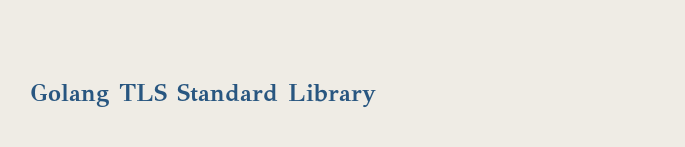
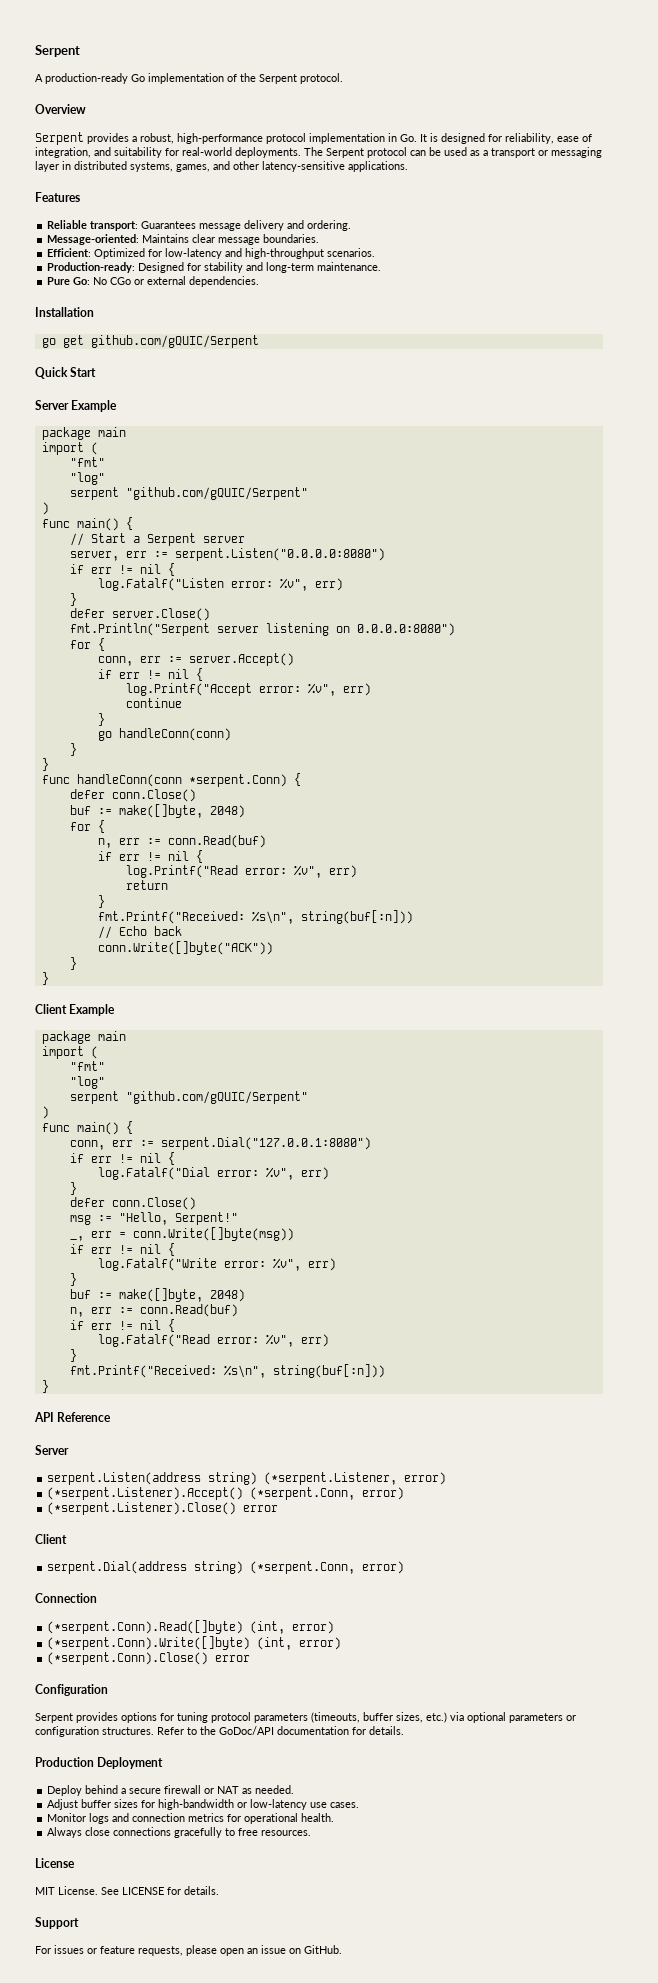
[30,83,376,108] Golang TLS Standard Library -> [35,45,80,57] [35,73,343,84] [35,104,86,114] [35,132,592,145] [35,147,602,158] [35,161,408,172] [35,192,80,202] [47,220,352,231] [47,234,320,245] [47,248,376,259] [47,262,382,273] [47,276,260,287] [35,307,94,317] [41,335,259,348] [35,367,97,379] [35,400,118,412] [41,427,126,440] [41,442,98,455] [69,457,105,467] [69,472,105,485] [69,487,308,500] [41,502,49,515] [41,517,133,531] [69,533,245,546] [69,548,385,561] [69,563,175,576] [97,578,343,591] [69,593,77,606] [69,608,210,621] [69,623,455,636] [69,638,105,651] [97,653,294,666] [97,668,203,681] [125,683,371,696] [125,698,182,708] [97,713,105,726] [97,728,231,741] [69,743,77,756] [41,758,49,771] [41,773,301,787] [69,789,196,802] [69,804,245,818] [69,820,105,833] [97,835,266,848] [97,850,203,863] [125,865,357,878] [125,880,168,890] [97,895,105,908] [97,910,413,924] [97,926,182,939] [97,941,273,955] [69,957,77,970] [41,972,49,985] [35,1004,116,1016] [41,1031,126,1044] [41,1046,98,1059] [69,1061,105,1071] [69,1076,105,1089] [69,1091,308,1104] [41,1106,49,1119] [41,1121,133,1135] [69,1137,371,1150] [69,1152,175,1165] [97,1167,329,1180] [69,1182,77,1195] [69,1197,196,1210] [69,1212,238,1225] [69,1227,294,1241] [69,1243,175,1256] [97,1258,336,1271] [69,1273,77,1286] [69,1288,245,1302] [69,1304,238,1317] [69,1319,175,1332] [97,1334,329,1347] [69,1349,77,1362] [69,1364,385,1378] [41,1380,49,1393] [34,1412,112,1422] [35,1445,69,1455] [47,1472,447,1485] [47,1487,405,1500] [47,1502,279,1515] [35,1534,67,1544] [47,1561,405,1574] [35,1593,97,1603] [47,1620,335,1634] [47,1636,342,1650] [47,1652,251,1665] [35,1684,108,1696] [35,1712,576,1723] [35,1726,404,1737] [35,1757,164,1769] [47,1785,295,1796] [47,1799,360,1810] [47,1813,335,1824] [47,1827,312,1838] [35,1858,75,1868] [35,1886,219,1895] [35,1917,79,1929] [35,1945,342,1956] Serpent // A production-ready Go implementation of the Serpent protocol. // Overview // Serpent provides a robust, high-performance protocol implementation in Go. It is designed for reliability, ease of integration, and suitability for real-world deployments. The Serpent protocol can be used as a transport or messaging layer in distributed systems, games, and other latency-sensitive applications. // Features // Reliable transport: Guarantees message delivery and ordering. // Message-oriented: Maintains clear message boundaries. // Efficient: Optimized for low-latency and high-throughput scenarios. // Production-ready: Designed for stability and long-term maintenance. // Pure Go: No CGo or external dependencies. // Installation // go get github.com/gQUIC/Serpent // Quick Start // Server Example // package main // import ( // "fmt" // "log" // serpent "github.com/gQUIC/Serpent" // ) // func main() { // // Start a Serpent server // server, err := serpent.Listen("0.0.0.0:8080") // if err != nil { // log.Fatalf("Listen error: %v", err) // } // defer server.Close() // fmt.Println("Serpent server listening on 0.0.0.0:8080") // for { // conn, err := server.Accept() // if err != nil { // log.Printf("Accept error: %v", err) // continue // } // go handleConn(conn) // } // } // func handleConn(conn *serpent.Conn) { // defer conn.Close() // buf := make([]byte, 2048) // for { // n, err := conn.Read(buf) // if err != nil { // log.Printf("Read error: %v", err) // return // } // fmt.Printf("Received: %s\n", string(buf[:n])) // // Echo back // conn.Write([]byte("ACK")) // } // } // Client Example // package main // import ( // "fmt" // "log" // serpent "github.com/gQUIC/Serpent" // ) // func main() { // conn, err := serpent.Dial("127.0.0.1:8080") // if err != nil { // log.Fatalf("Dial error: %v", err) // } // defer conn.Close() // msg := "Hello, Serpent!" // _, err = conn.Write([]byte(msg)) // if err != nil { // log.Fatalf("Write error: %v", err) // } // buf := make([]byte, 2048) // n, err := conn.Read(buf) // if err != nil { // log.Fatalf("Read error: %v", err) // } // fmt.Printf("Received: %s\n", string(buf[:n])) // } // API Reference // Server // serpent.Listen(address string) (*serpent.Listener, error) // (*serpent.Listener).Accept() (*serpent.Conn, error) // (*serpent.Listener).Close() error // Client // serpent.Dial(address string) (*serpent.Conn, error) // Connection // (*serpent.Conn).Read([]byte) (int, error) // (*serpent.Conn).Write([]byte) (int, error) // (*serpent.Conn).Close() error // Configuration // Serpent provides options for tuning protocol parameters (timeouts, buffer sizes, etc.) via optional parameters or configuration structures. Refer to the GoDoc/API documentation for details. // Production Deployment // Deploy behind a secure firewall or NAT as needed. // Adjust buffer sizes for high-bandwidth or low-latency use cases. // Monitor logs and connection metrics for operational health. // Always close connections gracefully to free resources. // License // MIT License. See LICENSE for details. // Support // For issues or feature requests, please open an issue on GitHub.

